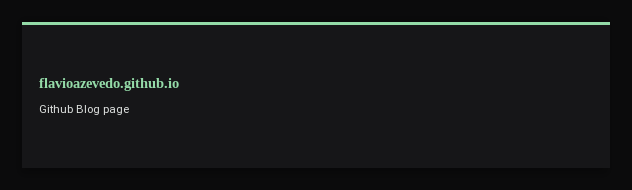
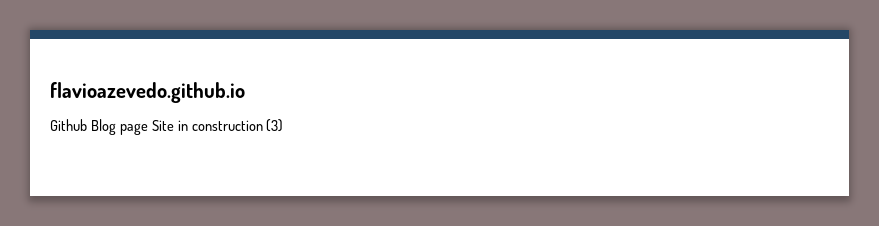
(130, 111) none -> [151,119,284,132] Site in construction (3)

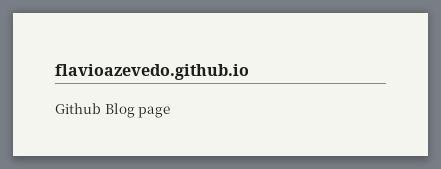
[151,119,284,132] Site in construction (3) -> (171, 112) none

